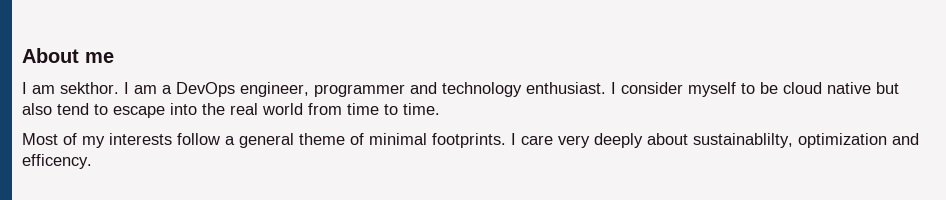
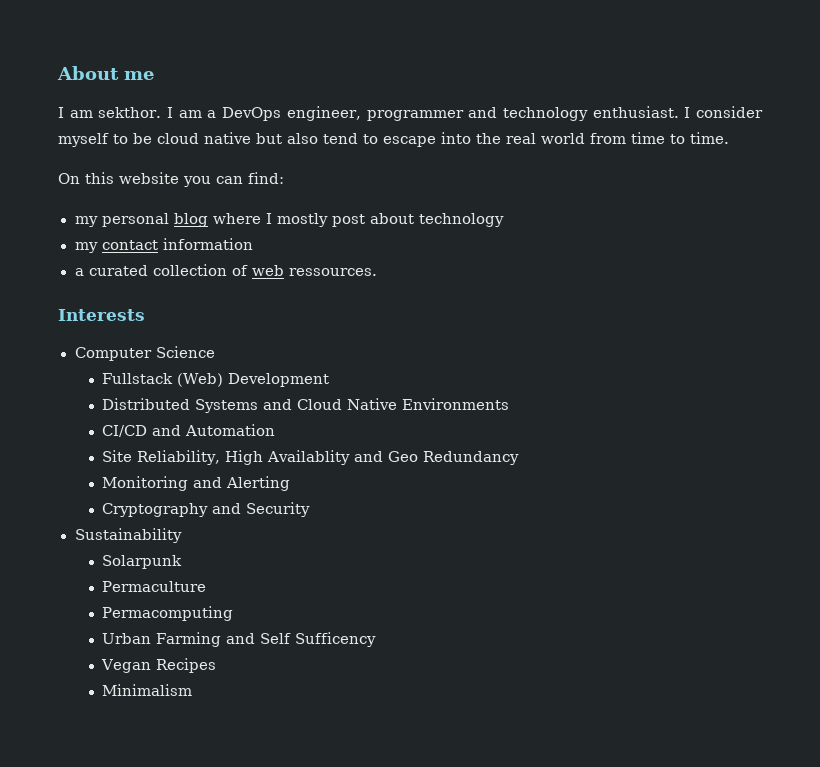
[22,133,919,148] [22,154,92,169] Most of my interests follow a general theme of minimal footprints. I care very deeply about sustainablilty, optimization and efficency. -> [58,172,284,187] [74,213,504,227] [74,238,253,253] [74,264,377,276] [58,309,145,321] [74,346,215,361] [102,373,330,387] [102,398,510,413] [102,424,276,437] [102,450,520,465] [102,476,291,491] [102,502,311,517] [74,528,182,543] [102,555,183,569] [102,581,207,592] [102,606,234,621] [102,632,377,647] [101,658,217,673] [102,684,193,696] On this website you can find: // my personal blog where I mostly post about technology // my contact information // a curated collection of web ressources. // Interests // Computer Science // Fullstack (Web) Development // Distributed Systems and Cloud Native Environments // CI/CD and Automation // Site Reliability, High Availablity and Geo Redundancy // Monitoring and Alerting // Cryptography and Security // Sustainability // Solarpunk // Permaculture // Permacomputing // Urban Farming and Self Sufficency // Vegan Recipes // Minimalism

